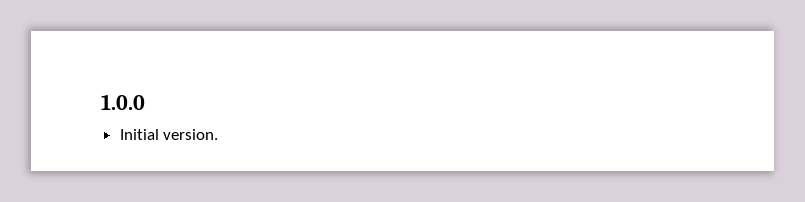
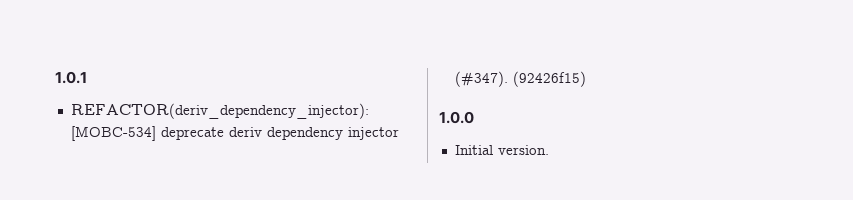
(101, 102) none -> [55,71,87,84] [70,103,369,119] [70,126,399,141] [454,71,586,87] 1.0.1 // REFACTOR(deriv_dependency_injector): [MOBC-534] deprecate deriv dependency injector (#347). (92426f15) //

